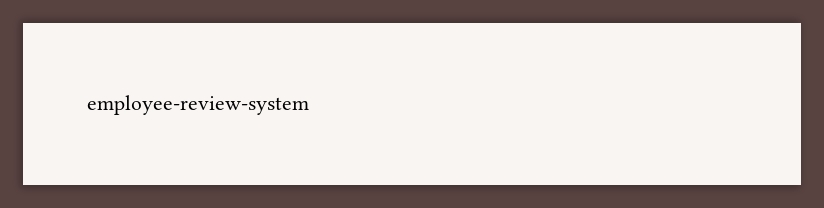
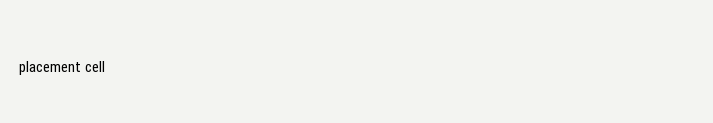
[87,95,309,115] employee-review-system -> [19,61,106,75] placement cell

